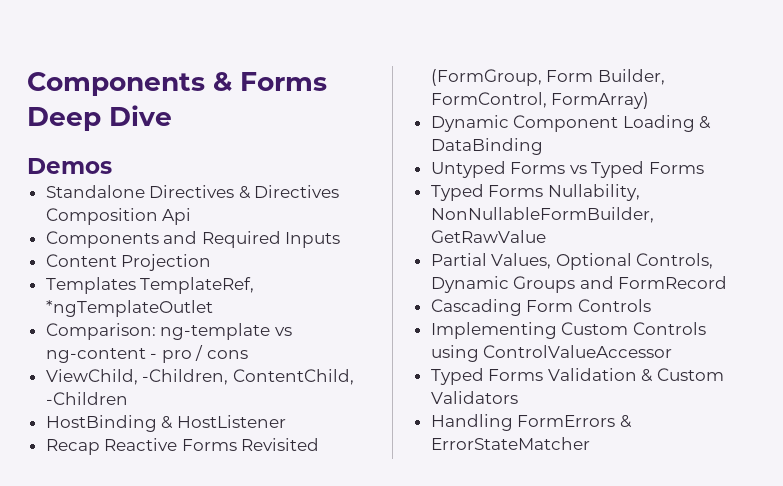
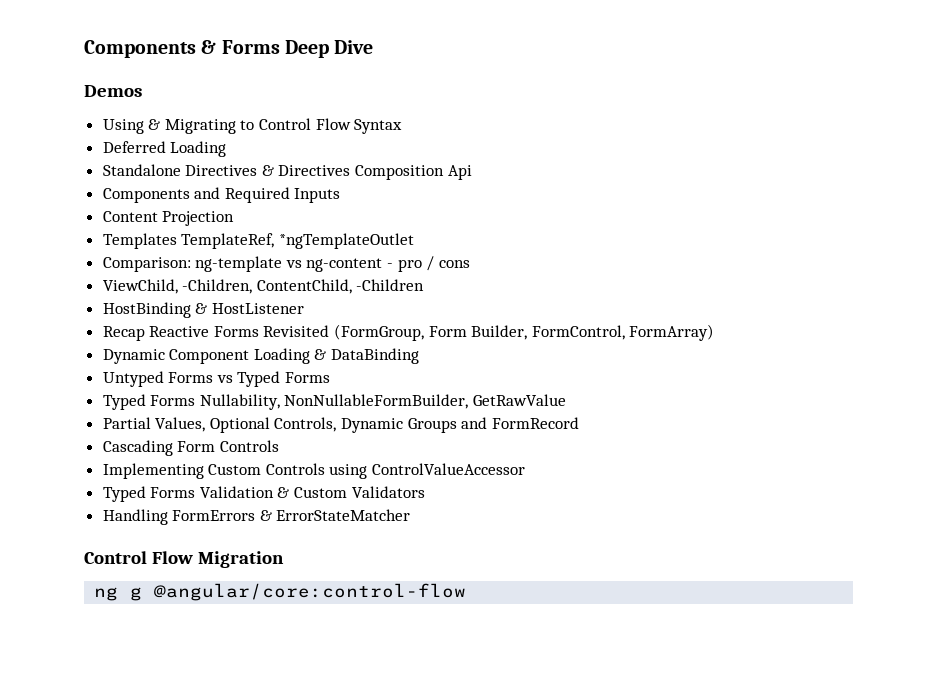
(112, 166) none -> [102,118,403,134] [102,141,227,157] // Using & Migrating to Control Flow Syntax // Deferred Loading
(590, 443) none -> [84,551,284,568] [94,583,467,601] // Control Flow Migration // ng g @angular/core:control-flow

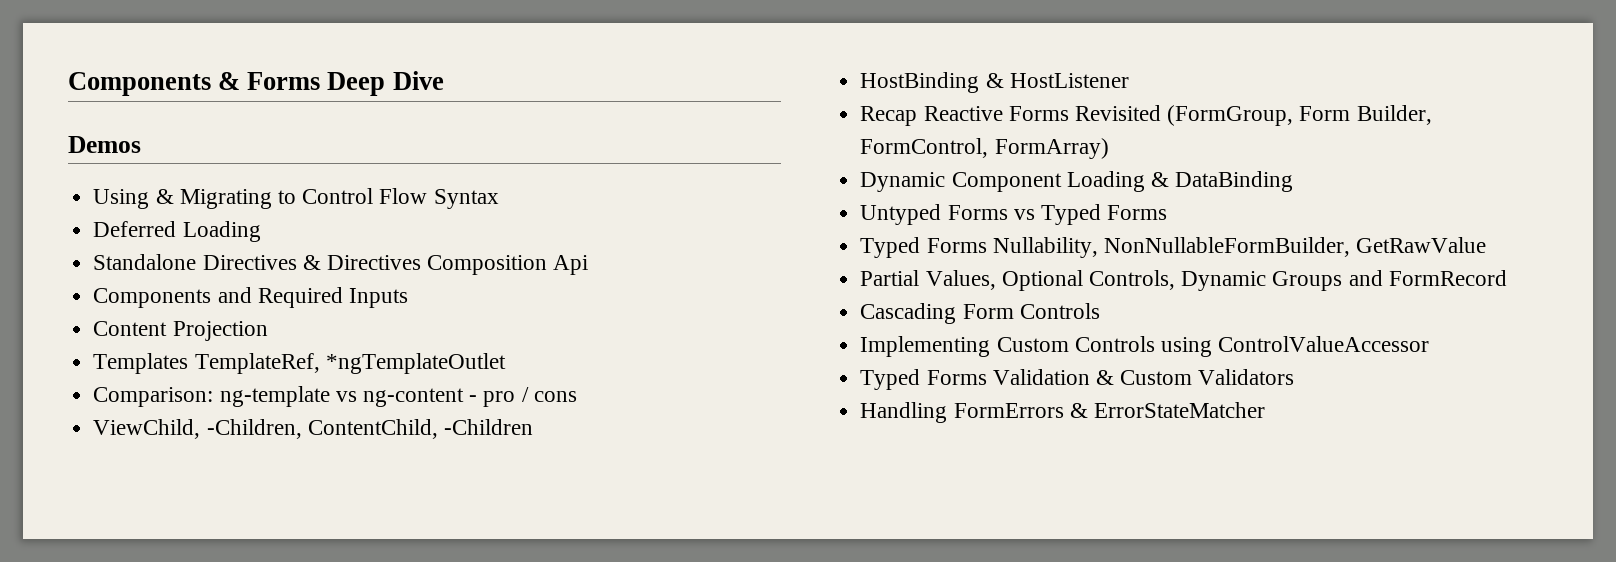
[84,551,284,568] [94,583,467,601] // Control Flow Migration // ng g @angular/core:control-flow -> (1265, 410) none

